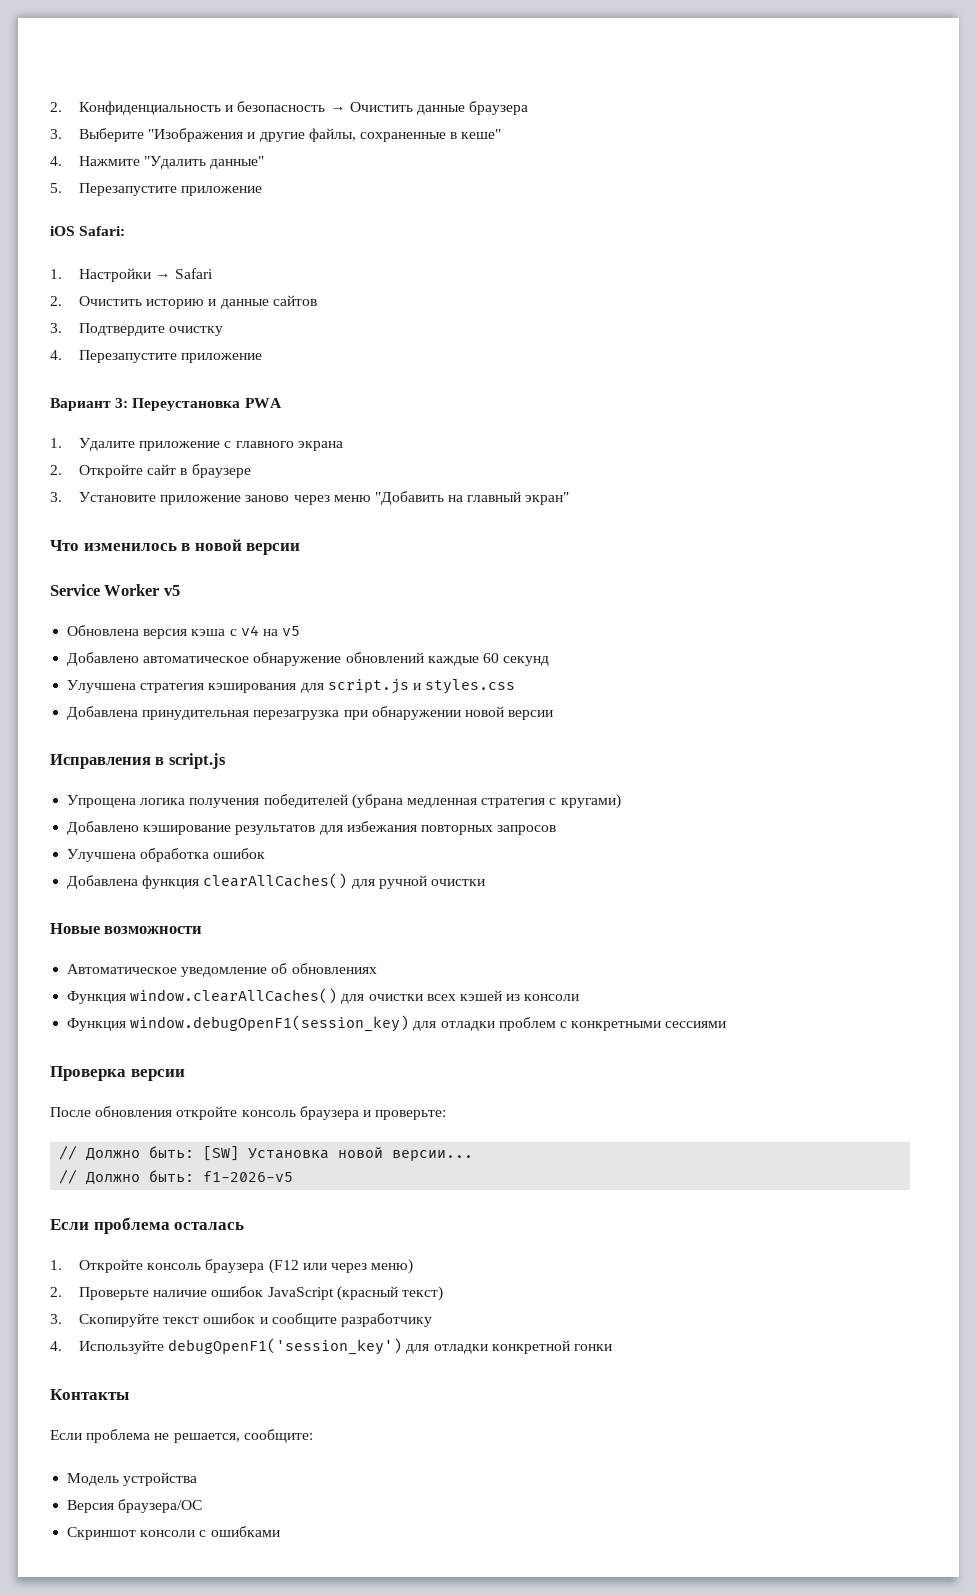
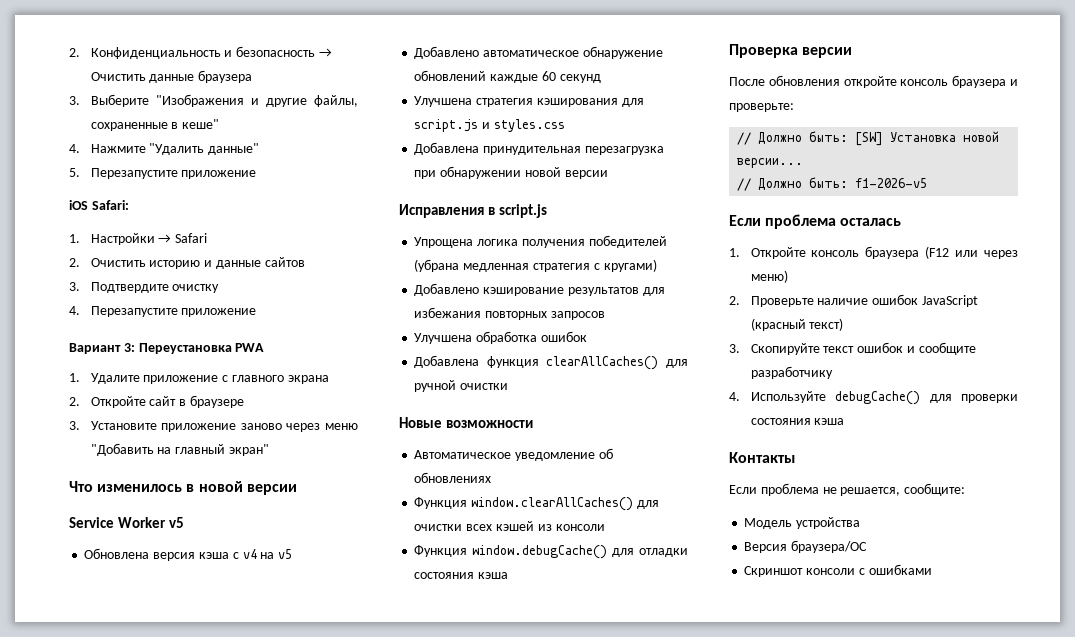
[130,1015,727,1032] window.debugOpenF1(session_key) для отладки проблем с конкретными сессиями -> [472,545,688,559] [414,572,509,579] window.debugCache() для отладки состояния кэша
[168,1338,612,1355] debugOpenF1('session_key') для отладки конкретной гонки -> [835,391,1018,405] [750,418,845,425] debugCache() для проверки состояния кэша

